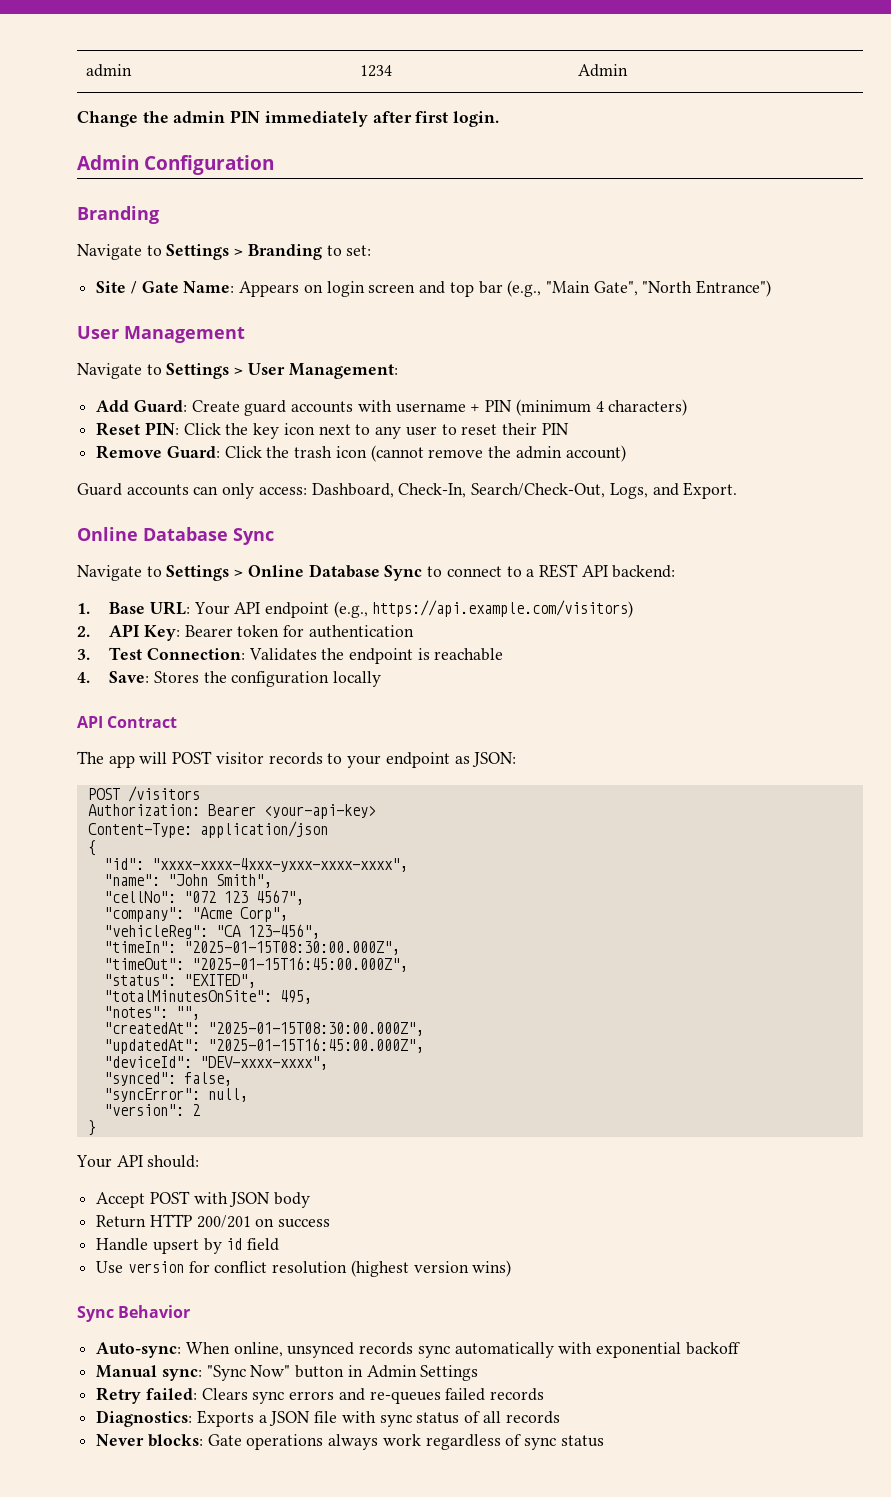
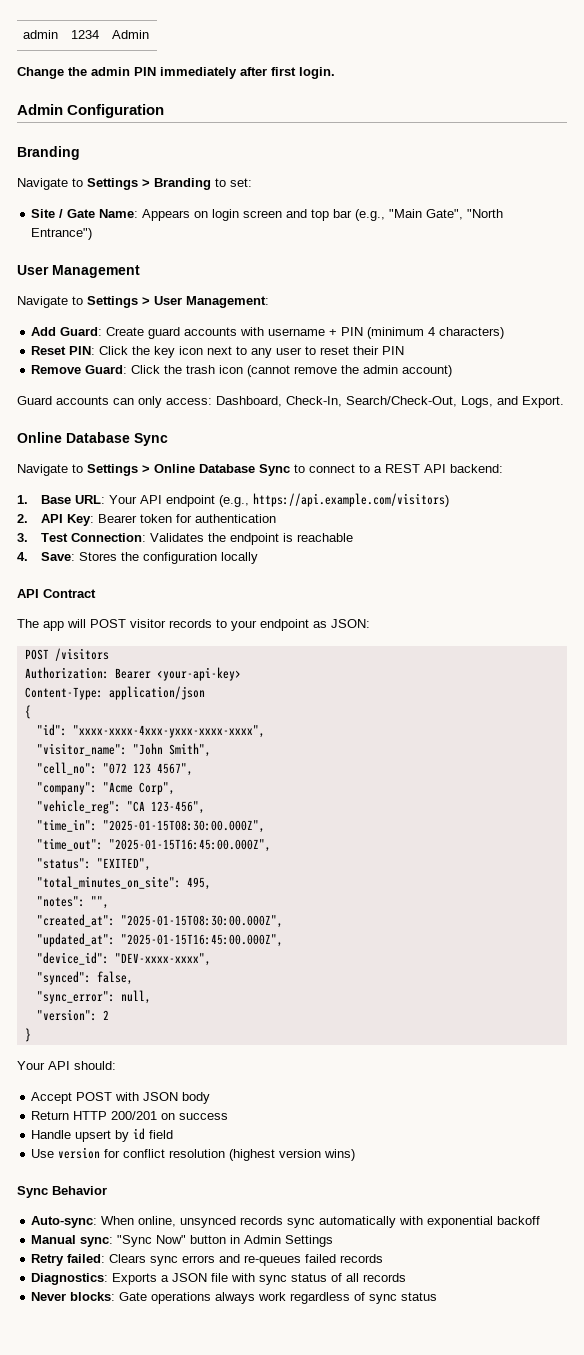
[103,874,160,886] "name": -> [36,743,127,756] "visitor_name":
[103,891,176,903] "cellNo": -> [36,762,97,775] "cell_no":
[103,925,208,939] "vehicleReg": -> [36,800,121,814] "vehicle_reg":
[103,941,400,955] [103,958,184,970] "timeIn": "2025-01-15T08:30:00.000Z", // "timeOut": -> [36,819,265,833] [36,838,103,851] "time_in": "2025-01-15T08:30:00.000Z", // "time_out":
[103,990,272,1002] "totalMinutesOnSite": -> [36,876,181,889] "total_minutes_on_site":
[103,1022,424,1036] [103,1038,424,1054] [103,1056,192,1068] "createdAt": "2025-01-15T08:30:00.000Z", // "updatedAt": "2025-01-15T16:45:00.000Z", // "deviceId": -> [36,914,283,928] [36,933,283,947] [36,952,109,965] "created_at": "2025-01-15T08:30:00.000Z", // "updated_at": "2025-01-15T16:45:00.000Z", // "device_id":
[103,1088,200,1102] "syncError": -> [36,991,115,1004] "sync_error":

